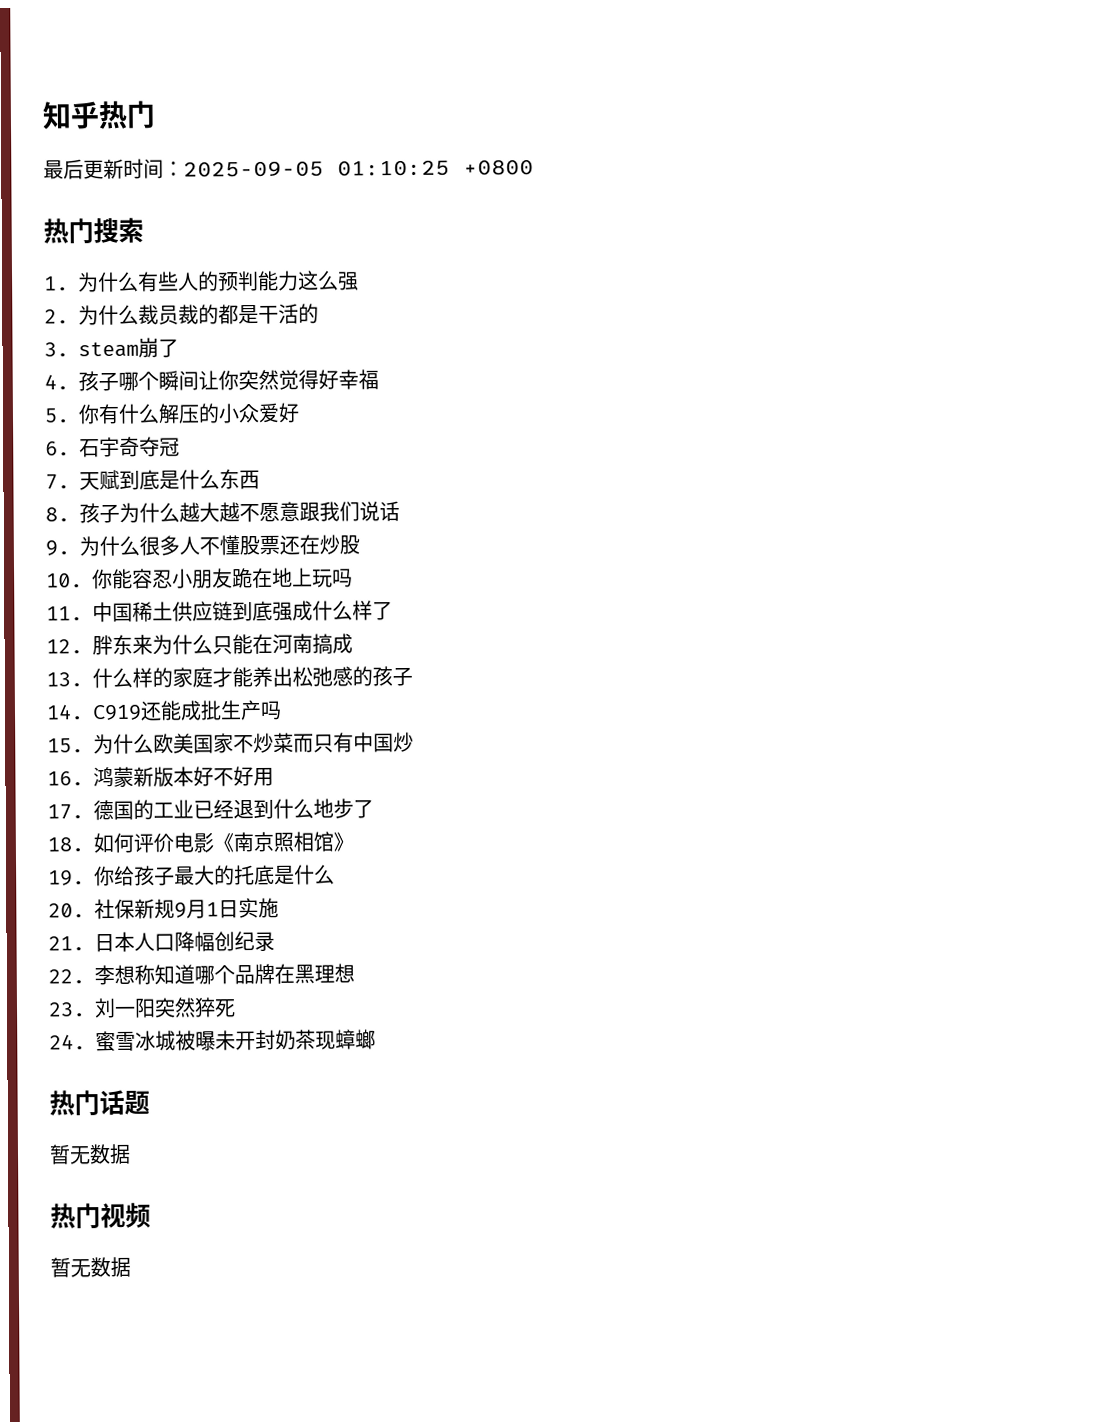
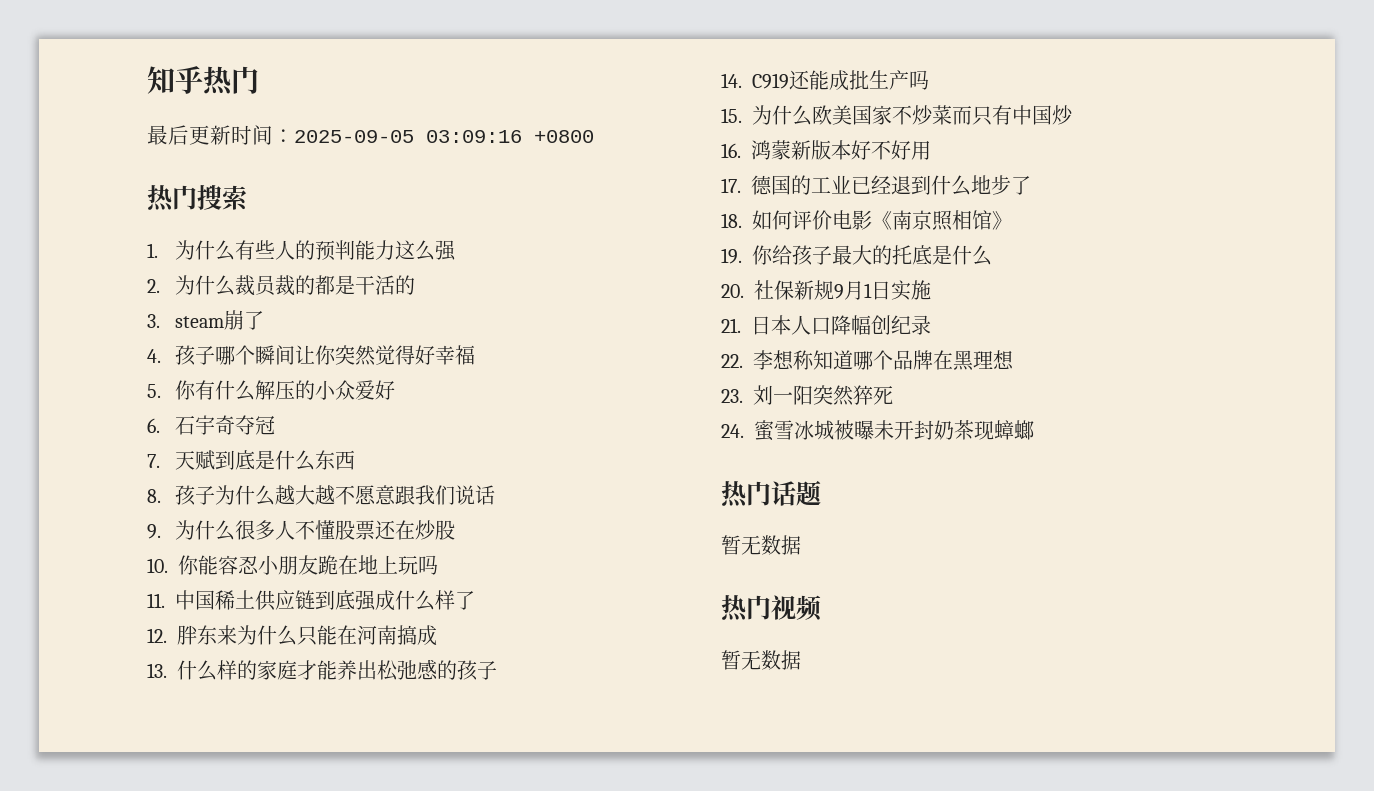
[337,159,450,177] 01:10:25 -> [426,130,522,143] 03:09:16

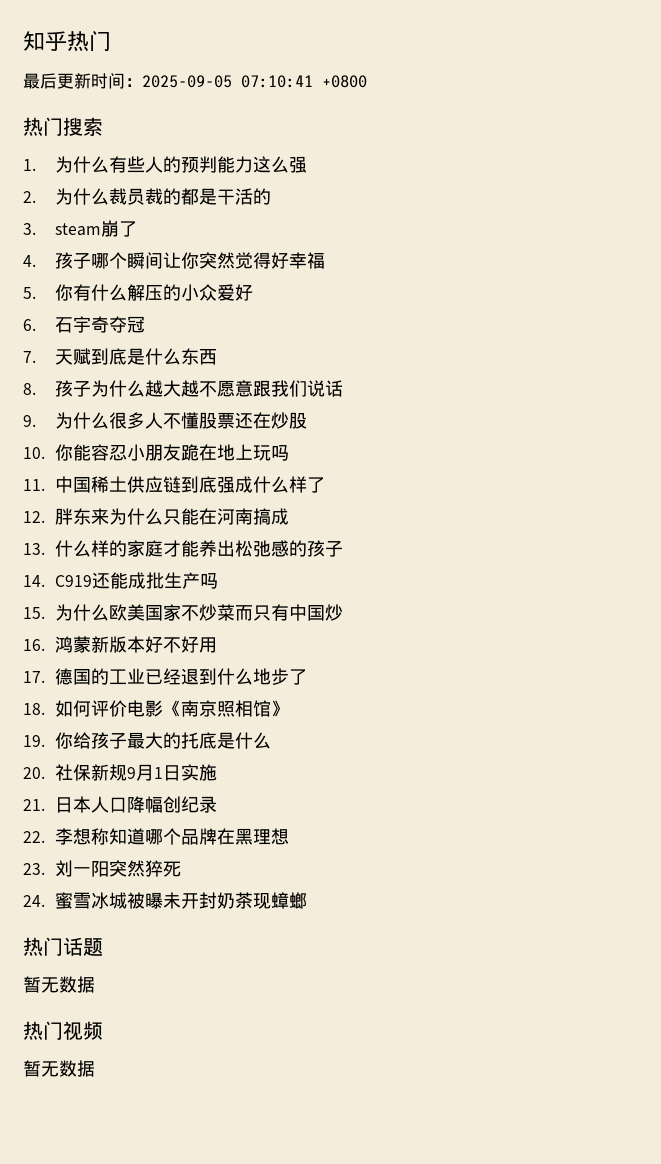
[426,130,522,143] 03:09:16 -> [241,75,313,88] 07:10:41

